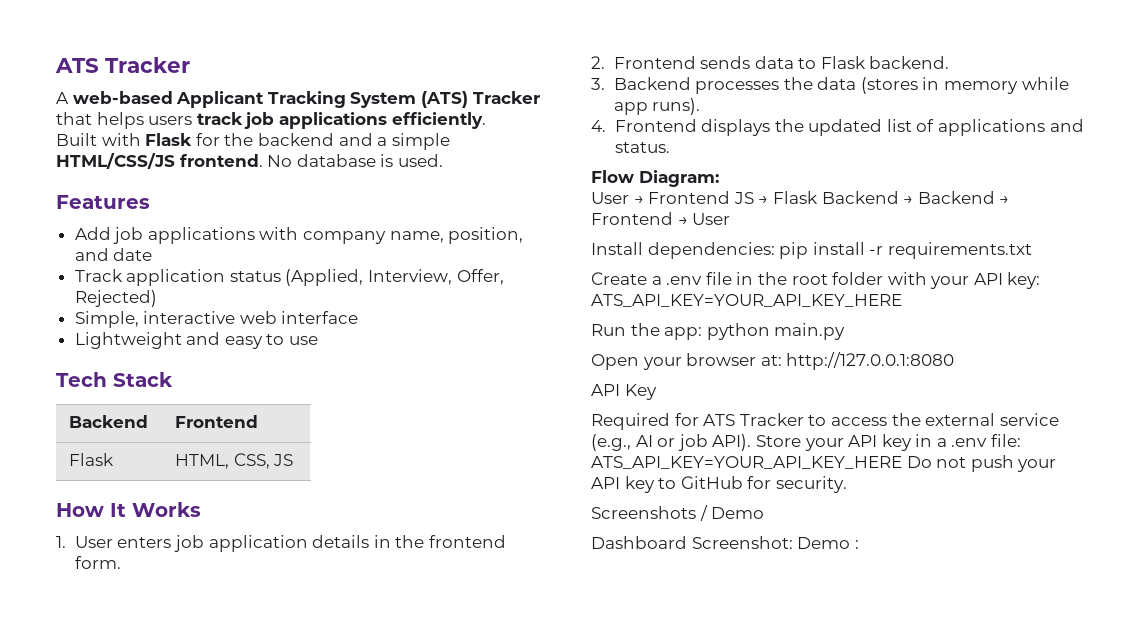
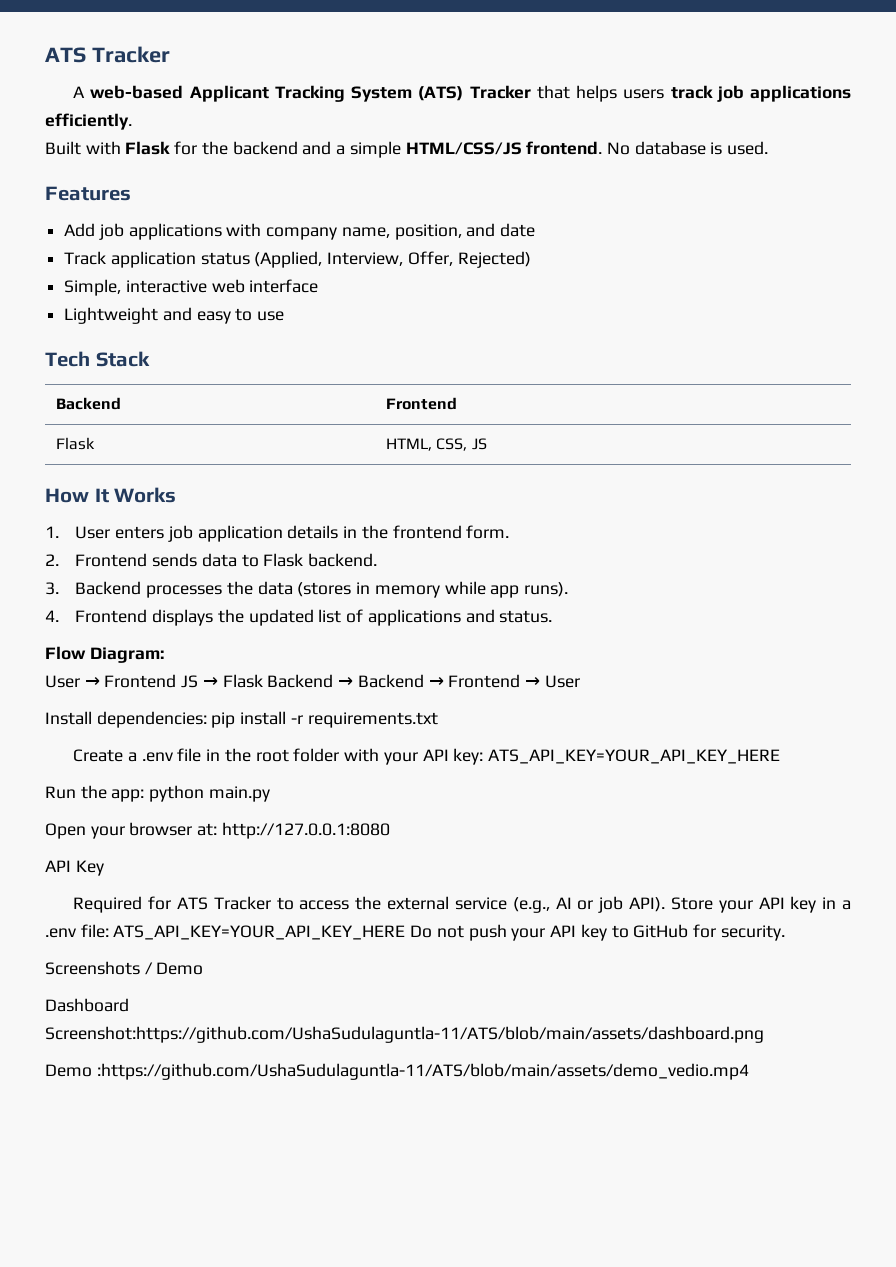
[691,536,859,549] Screenshot: Demo : -> [45,1026,764,1043] [45,1063,749,1080] Screenshot:https://github.com/UshaSudulaguntla-11/ATS/blob/main/assets/dashboard.png // Demo :https://github.com/UshaSudulaguntla-11/ATS/blob/main/assets/demo_vedio.mp4

